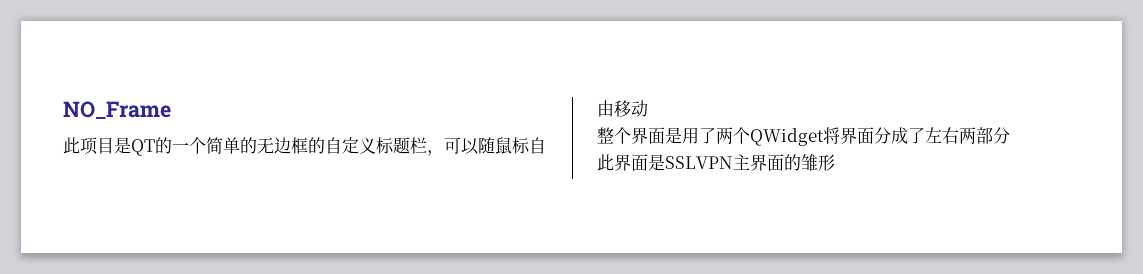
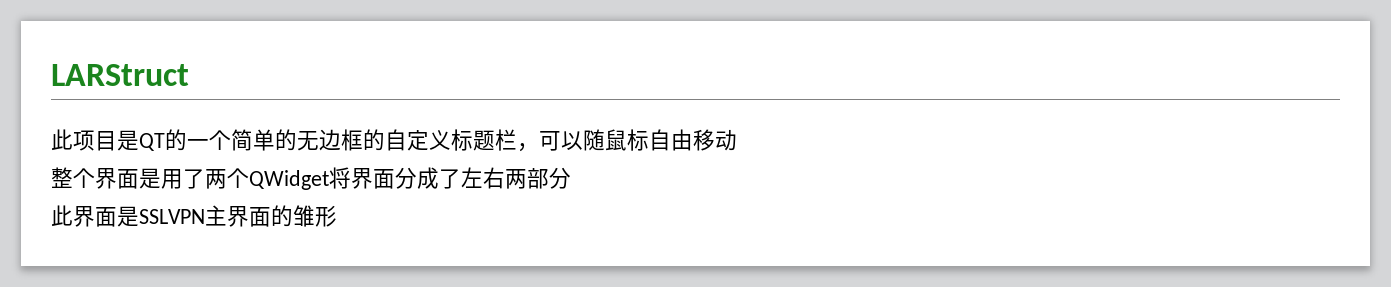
[63,101,171,119] NO_Frame -> [51,64,189,86] LARStruct

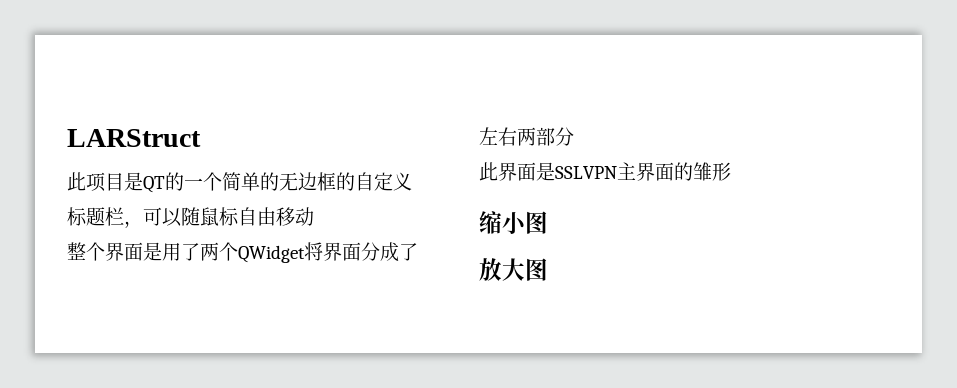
(337, 216) none -> [479,211,548,234] [479,258,548,281] // 缩小图 // 放大图

